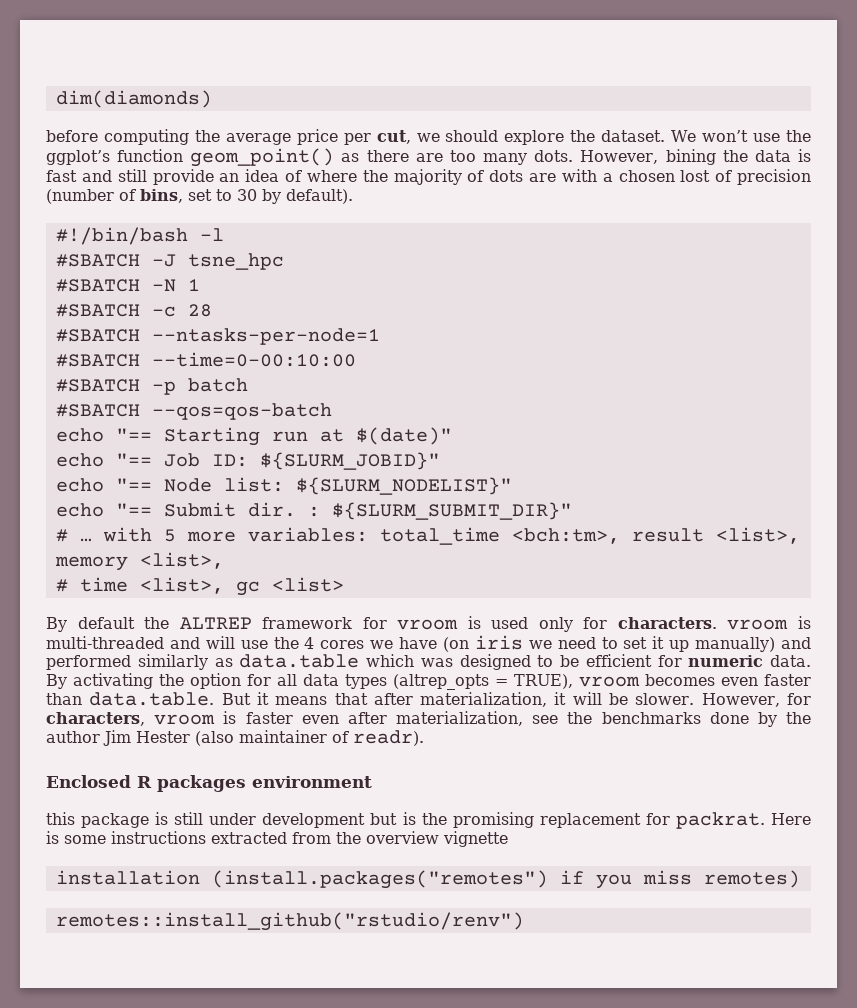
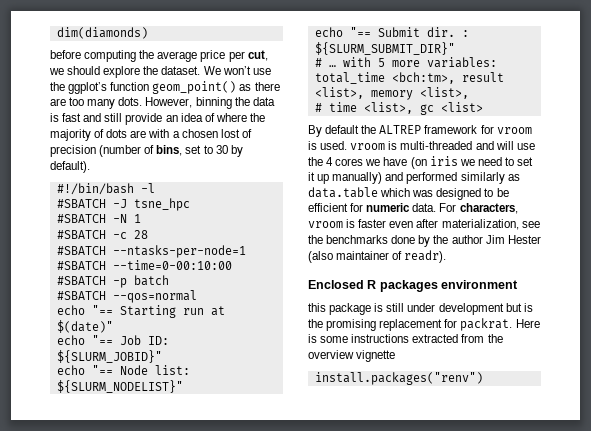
[665,149,716,165] bining -> [195,97,232,109] binning
[151,403,332,420] --qos=qos-batch -> [112,290,197,303] --qos=normal
[491,617,717,632] used only for characters. -> [320,141,348,150] used.
[46,673,811,690] [46,692,812,707] By activating the option for all data types (altrep_opts = TRUE), vroom becomes even faster than data.table. But it means that after materialization, it will be slower. However, for -> [439,203,457,212] For
[55,870,800,889] [55,912,524,931] installation (install.packages("remotes") if you miss remotes) // remotes::install_github("rstudio/renv") -> [314,372,483,385] install.packages("renv")

